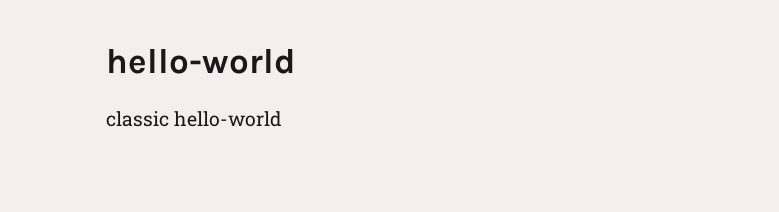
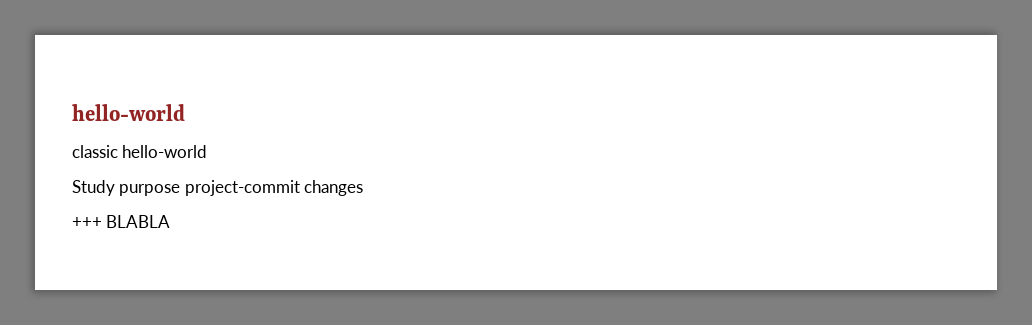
(283, 119) none -> [72,180,364,196] [72,215,171,228] // Study purpose project-commit changes // +++ BLABLA

